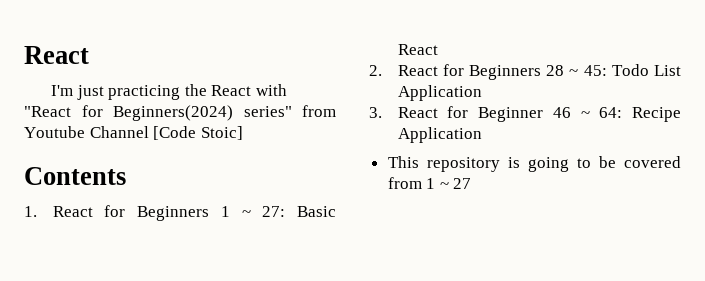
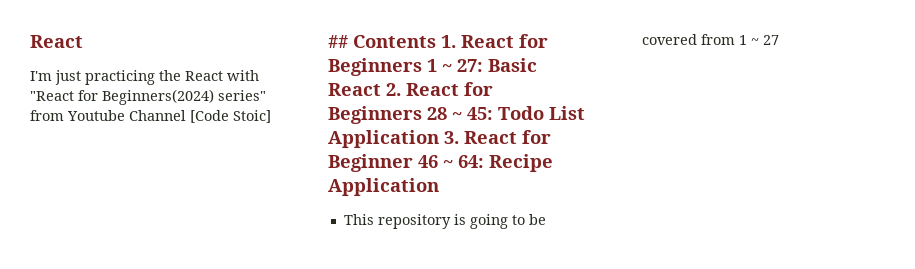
(243, 133) none -> [328,35,348,48] ##
(126, 176) // -> (436, 41) none
(438, 49) // -> (381, 89) none
(482, 93) // -> (439, 139) none

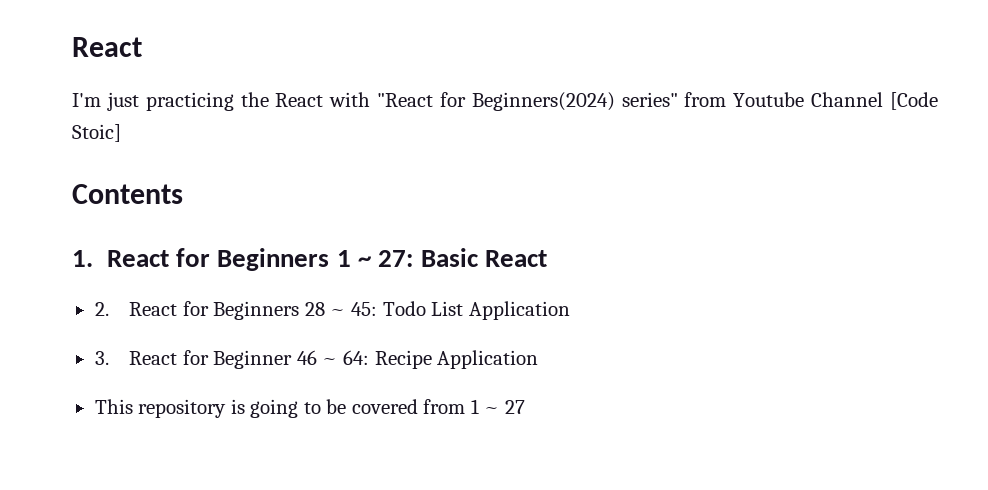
[328,35,348,48] ## -> (121, 133) none
(436, 41) none -> (183, 194) //
(381, 89) none -> (547, 258) //
(439, 139) none -> (570, 310) //

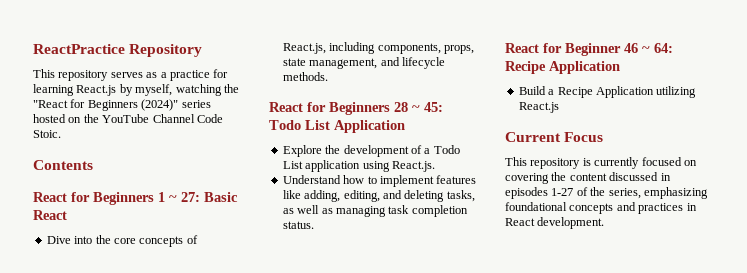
[72,37,142,57] [72,92,938,111] [72,124,121,142] React // I'm just practicing the React with "React for Beginners(2024) series" from Youtube Channel [Code Stoic] -> [33,44,203,57] [33,69,229,81] [33,84,239,96] [33,99,211,111] [33,114,223,123] [33,130,61,138] ReactPractice Repository // This repository serves as a practice for learning React.js by myself, watching the "React for Beginners (2024)" series hosted on the YouTube Channel Code Stoic.
[72,250,93,267] 1. -> (93, 165) none
[94,302,109,316] 2. -> [46,235,198,247] [282,42,474,54] [282,57,445,69] [282,72,328,81] Dive into the core concepts of React.js, including components, props, state management, and lifecycle methods. //
[94,351,109,365] 3. -> [282,145,460,157] [282,160,435,172] [282,175,477,187] [282,190,475,202] [282,205,468,217] [282,221,314,229] Explore the development of a Todo List application using React.js. // Understand how to implement features like adding, editing, and deleting tasks, as well as managing task completion status. //
[94,399,525,418] This repository is going to be covered from 1 ~ 27 -> [518,86,697,98] [518,102,559,113] [505,132,604,142] [505,157,697,169] [505,172,671,184] [505,187,708,199] [505,202,697,214] [505,217,605,229] Build a Recipe Application utilizing React.js // Current Focus // This repository is currently focused on covering the content discussed in episodes 1-27 of the series, emphasizing foundational concepts and practices in React development.

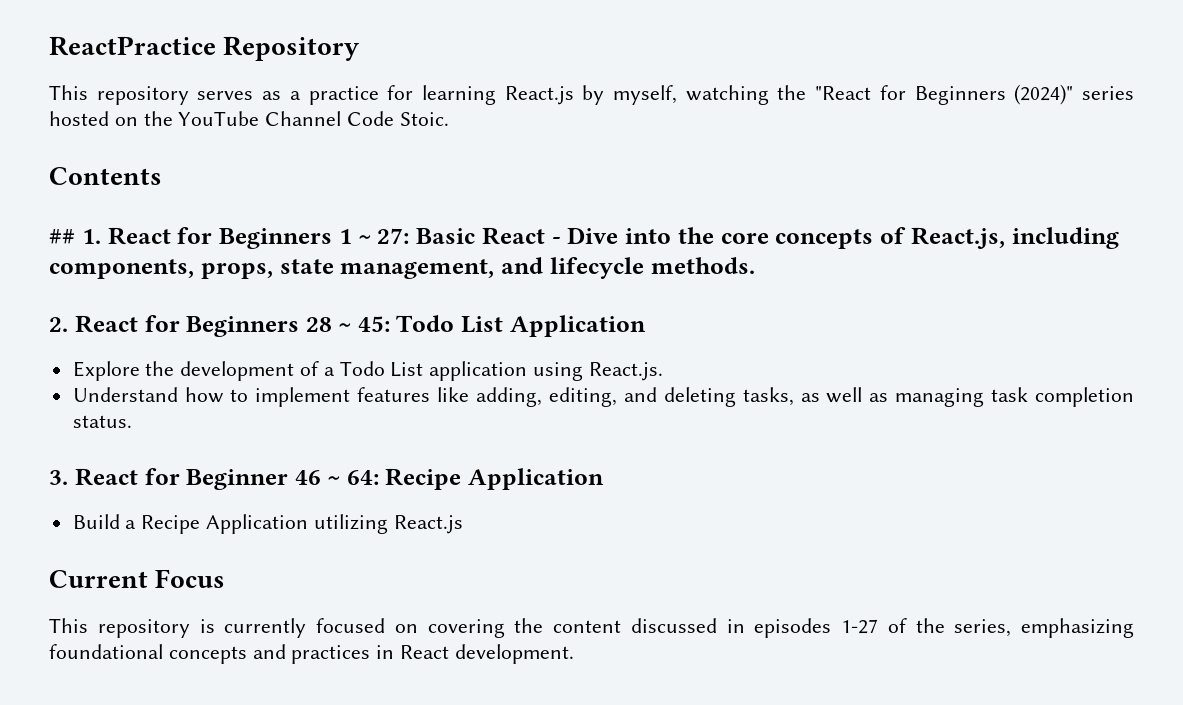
(93, 165) none -> [49,229,101,244] ## 1.
(67, 215) // -> [551,237,561,244] -
(328, 76) none -> [49,317,68,332] 2.
(314, 225) none -> [49,470,68,485] 3.

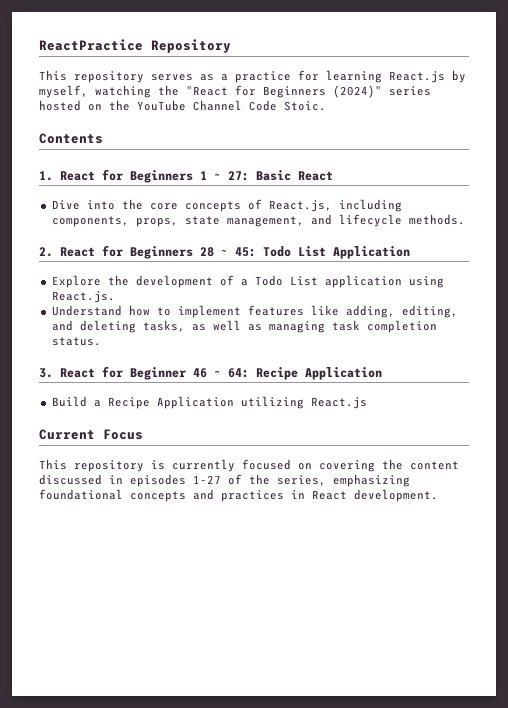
[49,229,75,244] ## -> (103, 138) none
[551,237,561,244] - -> (333, 176) //

